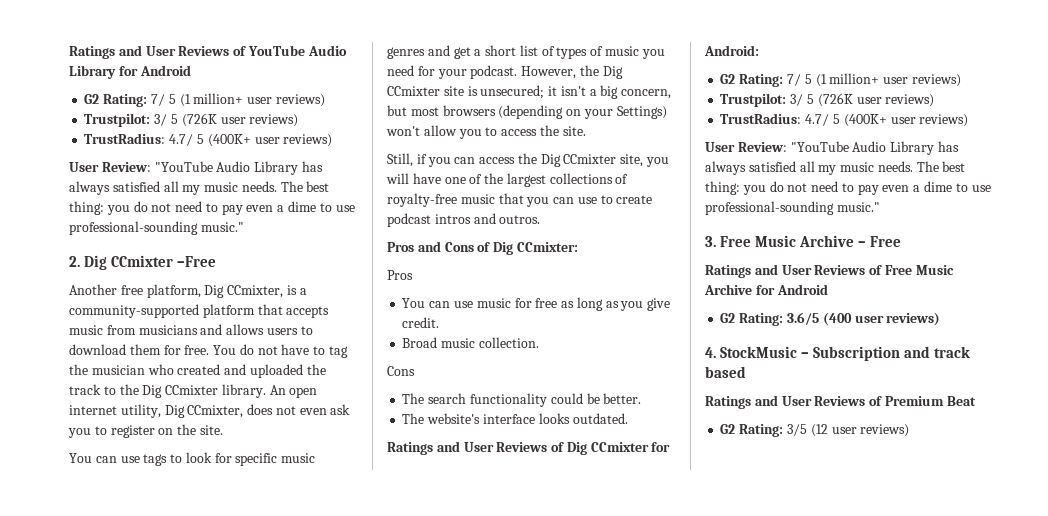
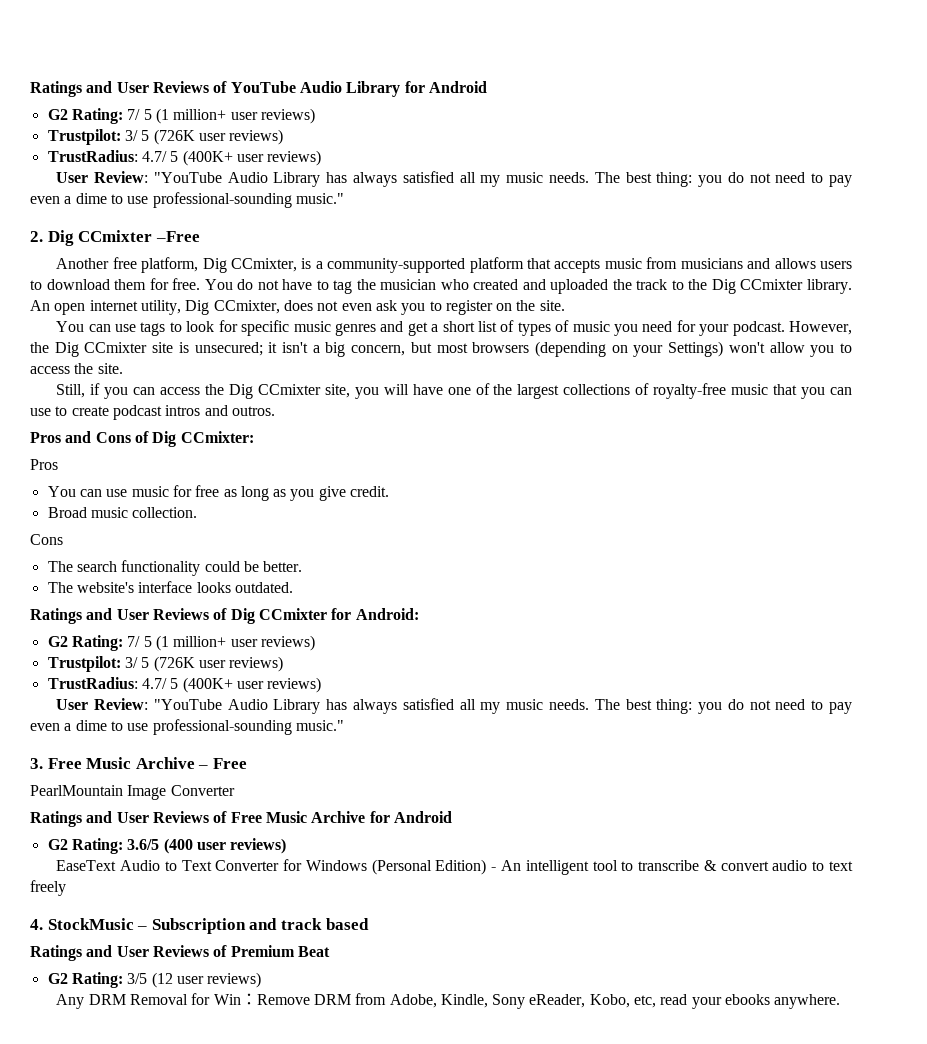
(902, 241) none -> [30,785,235,800] // PearlMountain Image Converter
(941, 319) none -> [56,859,853,875] [30,880,66,896] // EaseText Audio to Text Converter for Windows (Personal Edition) - An intelligent tool to transcribe & convert audio to text freely
(910, 430) none -> [56,993,841,1009] // Any DRM Removal for Win：Remove DRM from Adobe, Kindle, Sony eReader, Kobo, etc, read your ebooks anywhere.

